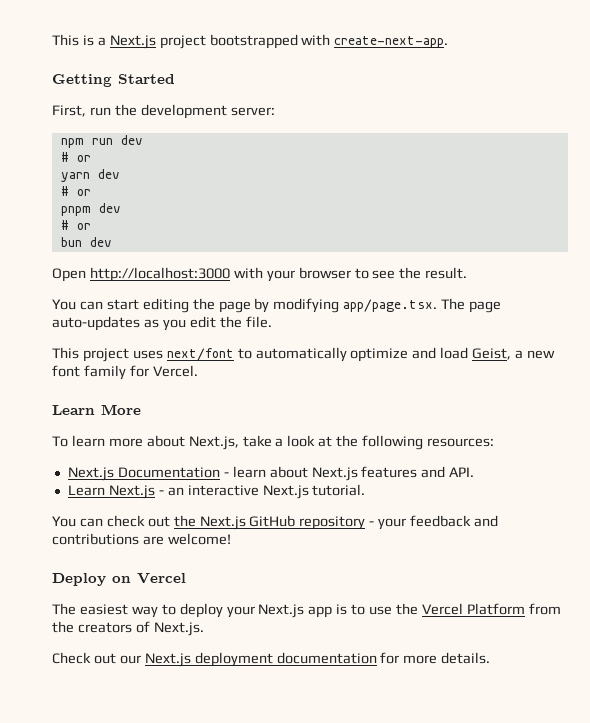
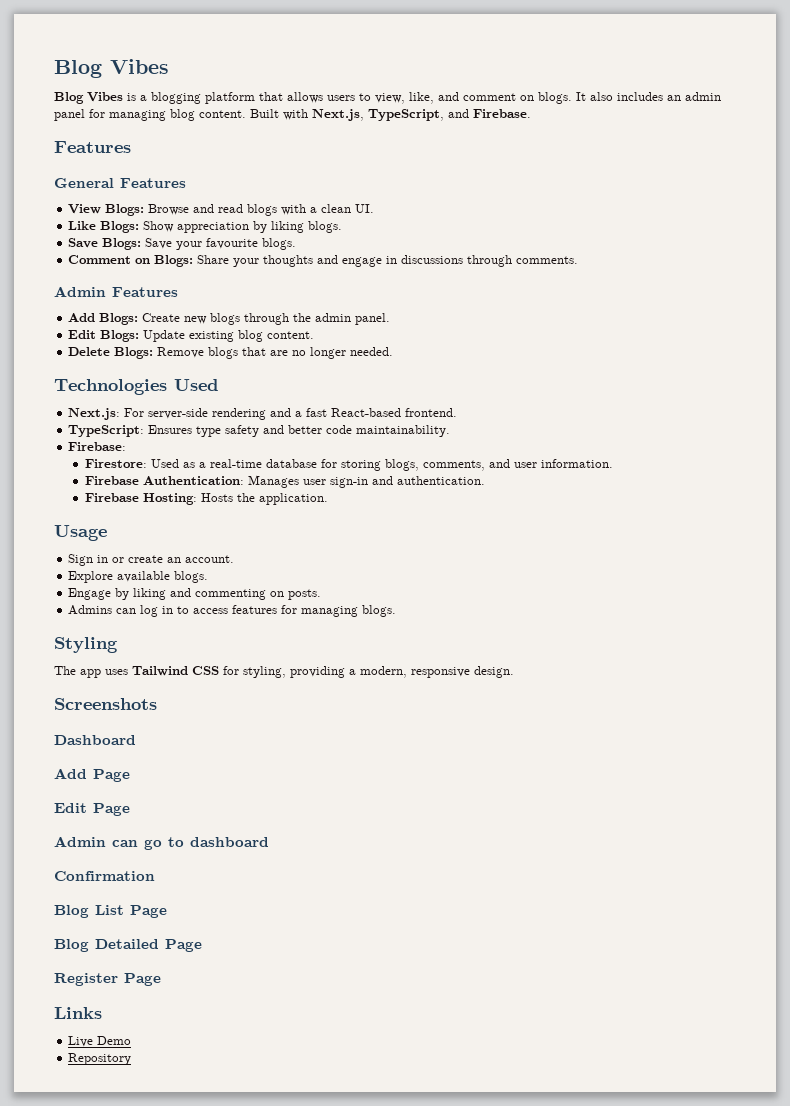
[52,34,449,49] [52,74,175,87] [52,104,275,119] [60,135,143,148] [60,152,91,162] [60,169,120,182] [60,186,91,196] [60,203,121,216] [60,220,91,230] [60,237,112,247] [52,267,468,282] [52,298,502,313] [52,316,272,331] [52,347,556,362] [52,365,198,380] [52,404,141,415] [52,435,495,450] [67,466,475,481] [67,484,366,499] [52,515,499,530] [52,533,231,545] [52,573,186,586] [52,603,561,618] [52,621,204,636] [52,652,491,667] This is a Next.js project bootstrapped with create-next-app. // Getting Started // First, run the development server: // npm run dev // # or // yarn dev // # or // pnpm dev // # or // bun dev // Open http://localhost:3000 with your browser to see the result. // You can start editing the page by modifying app/page.tsx. The page auto-updates as you edit the file. // This project uses next/font to automatically optimize and load Geist, a new font family for Vercel. // Learn More // To learn more about Next.js, take a look at the following resources: // Next.js Documentation - learn about Next.js features and API. // Learn Next.js - an interactive Next.js tutorial. // You can check out the Next.js GitHub repository - your feedback and contributions are welcome! // Deploy on Vercel // The easiest way to deploy your Next.js app is to use the Vercel Platform from the creators of Next.js. // Check out our Next.js deployment documentation for more details. -> [54,59,169,78] [54,92,721,104] [54,109,531,121] [54,141,131,153] [54,178,186,188] [68,204,375,216] [68,221,343,233] [68,238,297,250] [68,255,579,267] [54,286,178,297] [68,313,391,325] [68,330,315,342] [68,347,394,359] [54,379,218,395] [68,408,458,420] [68,425,451,437] [68,442,127,451] [84,459,613,471] [84,475,485,488] [84,493,328,505] [54,525,107,541] [68,554,235,566] [68,571,209,583] [68,588,322,600] [68,605,397,617] [54,637,118,653] [54,666,514,678] [54,698,157,710] [54,735,136,745] [54,768,130,782] [54,803,130,816] [54,836,269,850] [54,871,155,881] [54,905,167,918] [54,939,202,952] [54,973,161,986] [54,1007,102,1019] [68,1036,132,1047] [68,1053,132,1065] Blog Vibes // Blog Vibes is a blogging platform that allows users to view, like, and comment on blogs. It also includes an admin panel for managing blog content. Built with Next.js, TypeScript, and Firebase. // Features // General Features // View Blogs: Browse and read blogs with a clean UI. // Like Blogs: Show appreciation by liking blogs. // Save Blogs: Save your favourite blogs. // Comment on Blogs: Share your thoughts and engage in discussions through comments. // Admin Features // Add Blogs: Create new blogs through the admin panel. // Edit Blogs: Update existing blog content. // Delete Blogs: Remove blogs that are no longer needed. // Technologies Used // Next.js: For server-side rendering and a fast React-based frontend. // TypeScript: Ensures type safety and better code maintainability. // Firebase: // Firestore: Used as a real-time database for storing blogs, comments, and user information. // Firebase Authentication: Manages user sign-in and authentication. // Firebase Hosting: Hosts the application. // Usage // Sign in or create an account. // Explore available blogs. // Engage by liking and commenting on posts. // Admins can log in to access features for managing blogs. // Styling // The app uses Tailwind CSS for styling, providing a modern, responsive design. // Screenshots // Dashboard // Add Page // Edit Page // Admin can go to dashboard // Confirmation // Blog List Page // Blog Detailed Page // Register Page // Links // Live Demo // Repository

